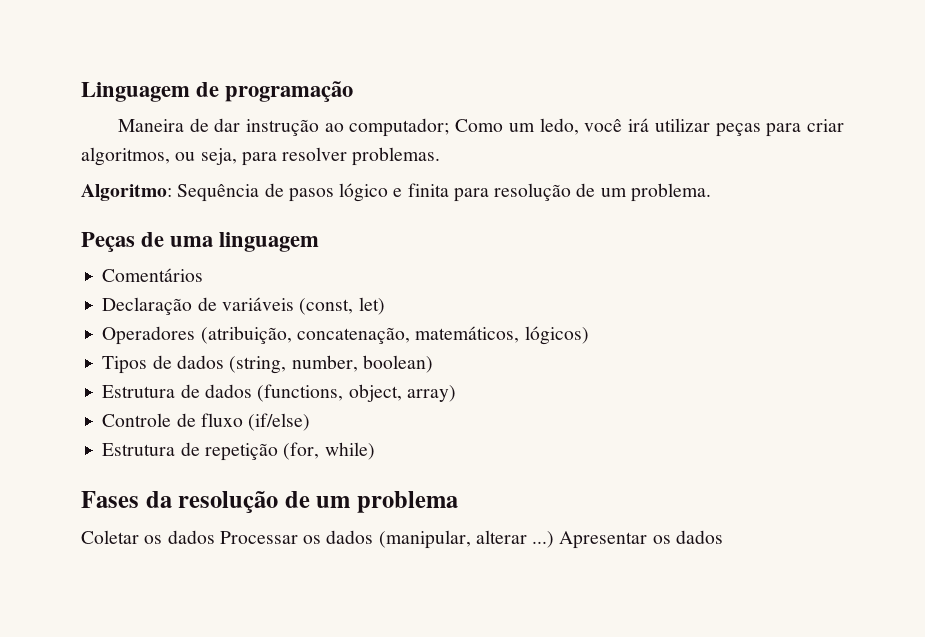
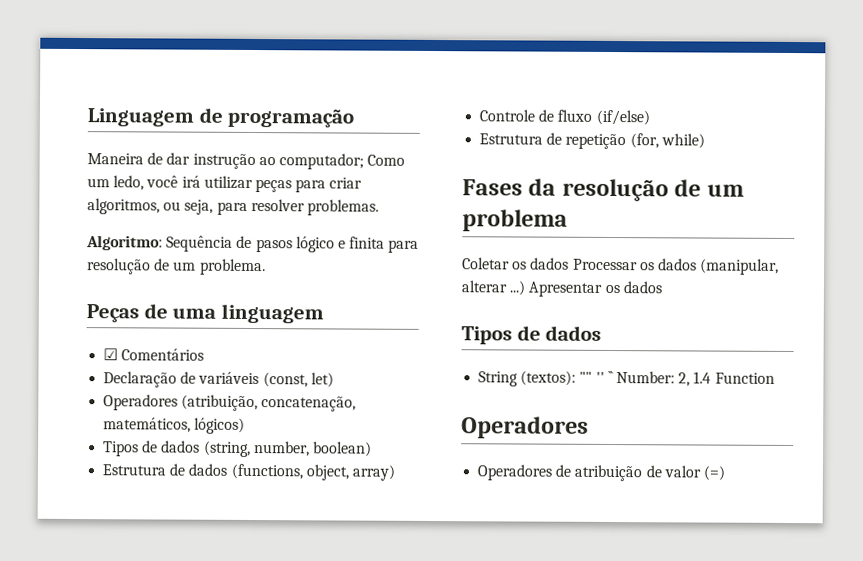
(320, 242) none -> [103,348,119,361] ☑
(723, 537) none -> [461,325,602,345] [478,370,775,387] [461,416,589,439] [477,464,725,482] // Tipos de dados // String (textos): "" '' `` Number: 2, 1.4 Function // Operadores // Operadores de atribuição de valor (=)

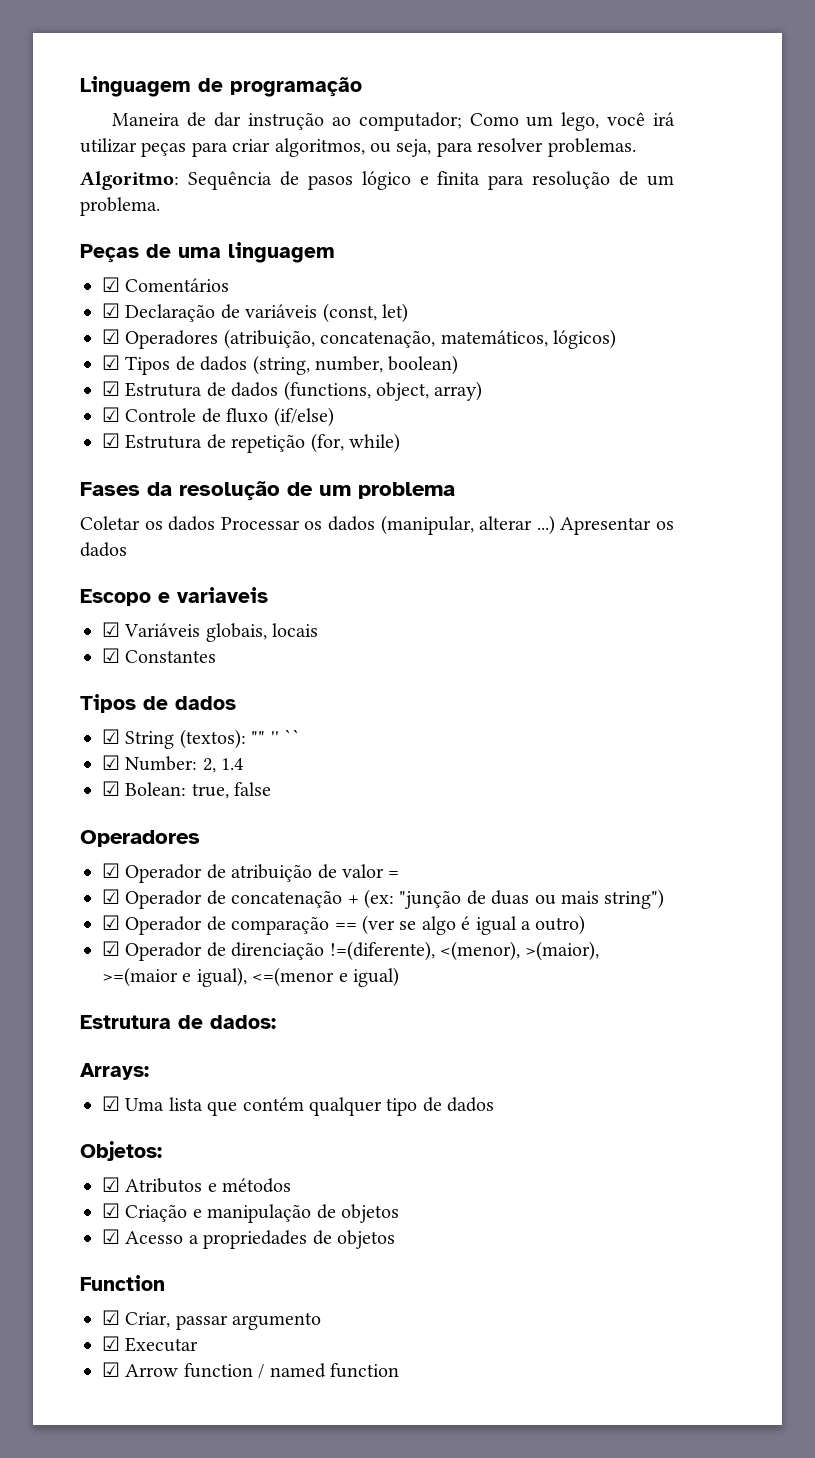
[113,175,145,191] ledo, -> [561,112,600,131] lego,
(205, 354) none -> [102,303,120,318] ☑
(334, 380) none -> [102,329,120,344] ☑
(246, 425) none -> [102,355,120,370] ☑
(372, 449) none -> [102,381,120,396] ☑
(395, 472) none -> [102,407,120,422] ☑
(650, 117) none -> [102,433,120,448] ☑
(662, 287) none -> [80,587,268,606] [102,622,319,642] [102,648,217,663] // Escopo e variaveis // ☑ Variáveis globais, locais // ☑ Constantes
(602, 333) none -> [102,729,120,744] ☑
(614, 377) none -> [102,755,120,770] // ☑
[714,372,775,384] Function -> [102,781,272,799] // ☑ Bolean: true, false
[477,464,553,481] Operadores -> [102,863,203,883] ☑ Operador
[702,465,725,481] (=) -> [388,871,400,878] [102,889,665,909] [102,915,586,935] [102,941,600,961] [102,967,399,987] [80,1015,276,1029] [80,1063,149,1080] [102,1096,495,1116] [80,1141,162,1161] [102,1177,292,1193] [102,1203,399,1223] [102,1229,395,1249] [80,1275,165,1291] [102,1310,322,1330] [102,1336,199,1352] [102,1362,399,1379] = // ☑ Operador de concatenação + (ex: "junção de duas ou mais string") // ☑ Operador de comparação == (ver se algo é igual a outro) // ☑ Operador de direnciação !=(diferente), <(menor), >(maior), >=(maior e igual), <=(menor e igual) // Estrutura de dados: // Arrays: // ☑ Uma lista que contém qualquer tipo de dados // Objetos: // ☑ Atributos e métodos // ☑ Criação e manipulação de objetos // ☑ Acesso a propriedades de objetos // Function // ☑ Criar, passar argumento // ☑ Executar // ☑ Arrow function / named function

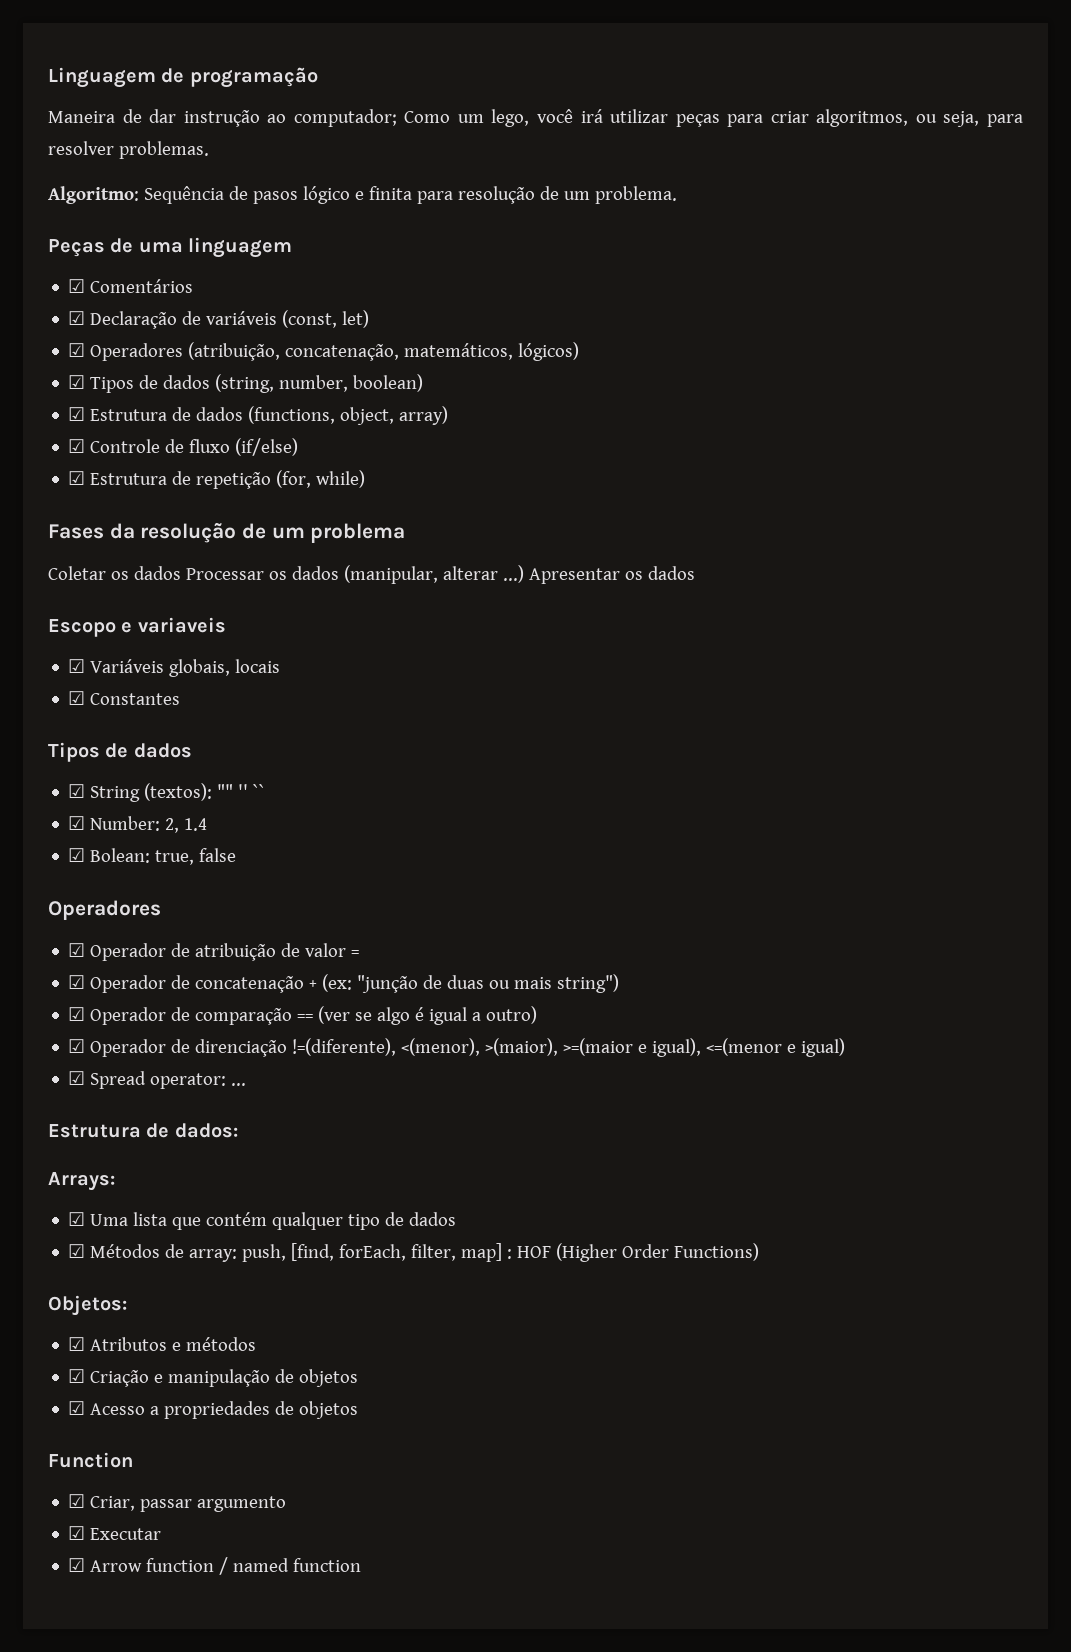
(399, 977) none -> [68,1071,247,1089] // ☑ Spread operator: ...
(495, 1104) none -> [68,1243,760,1262] // ☑ Métodos de array: push, [find, forEach, filter, map] : HOF (Higher Order Functions)

